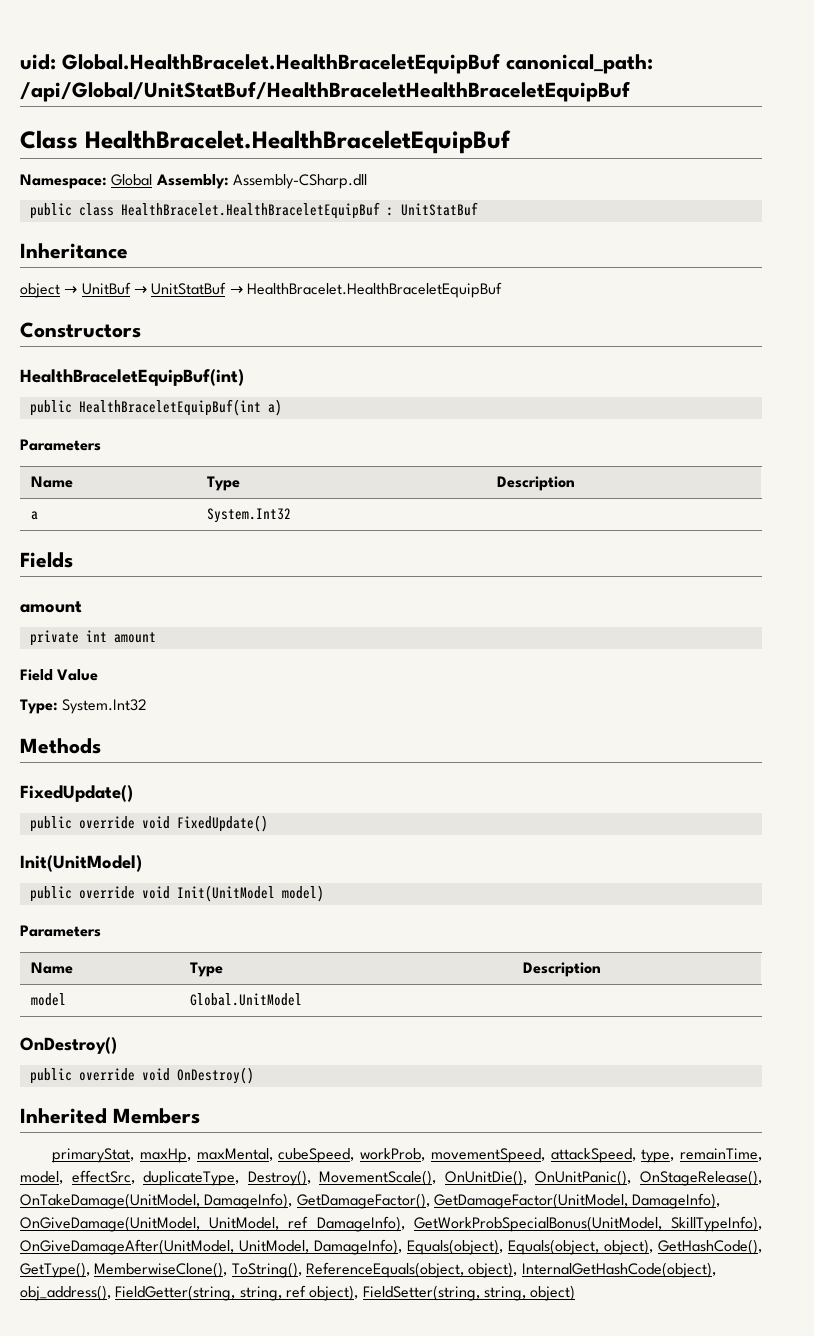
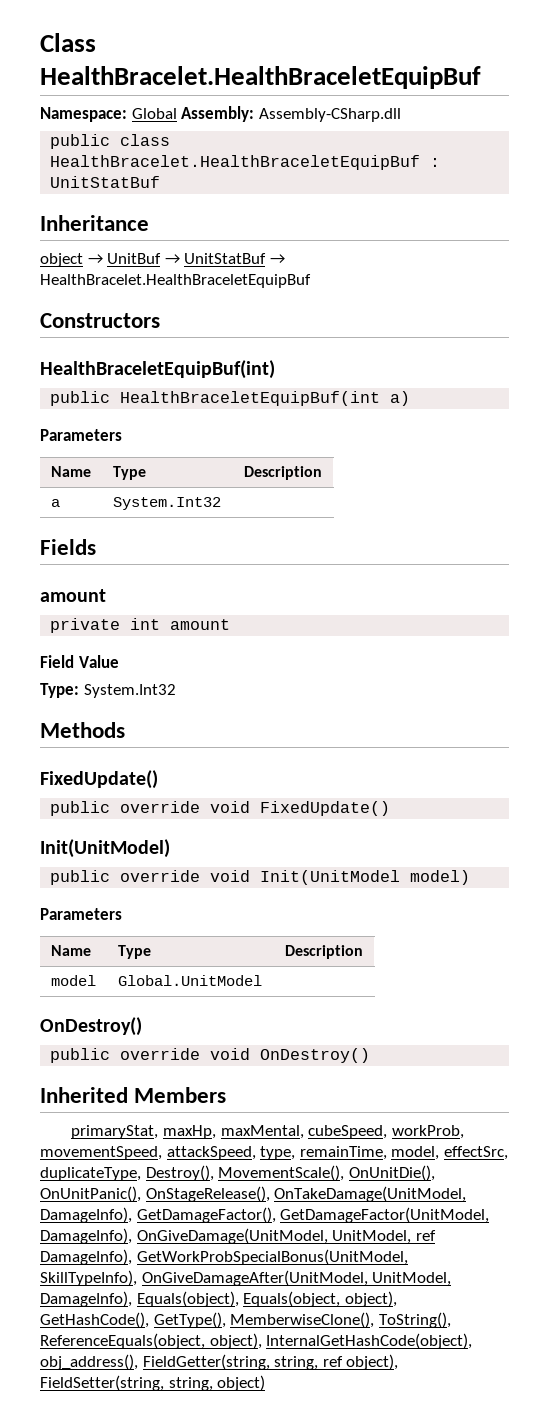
[20,53,653,74] [20,81,630,102] uid: Global.HealthBracelet.HealthBraceletEquipBuf canonical_path: /api/Global/UnitStatBuf/HealthBraceletHealthBraceletEquipBuf // -> (40, 42) none

